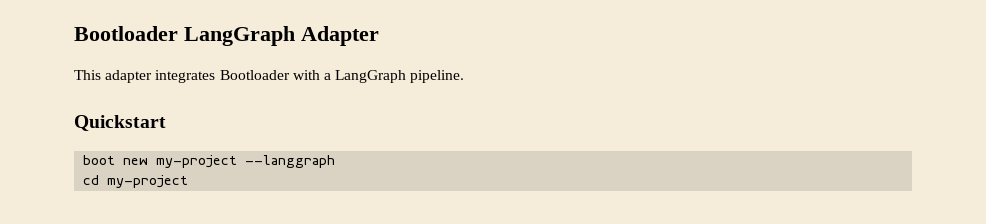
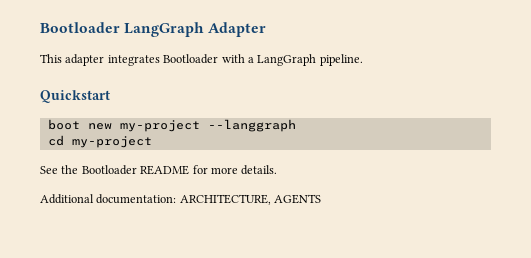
(189, 181) none -> [40,165,278,175] [40,194,322,205] // See the Bootloader README for more details. // Additional documentation: ARCHITECTURE, AGENTS

